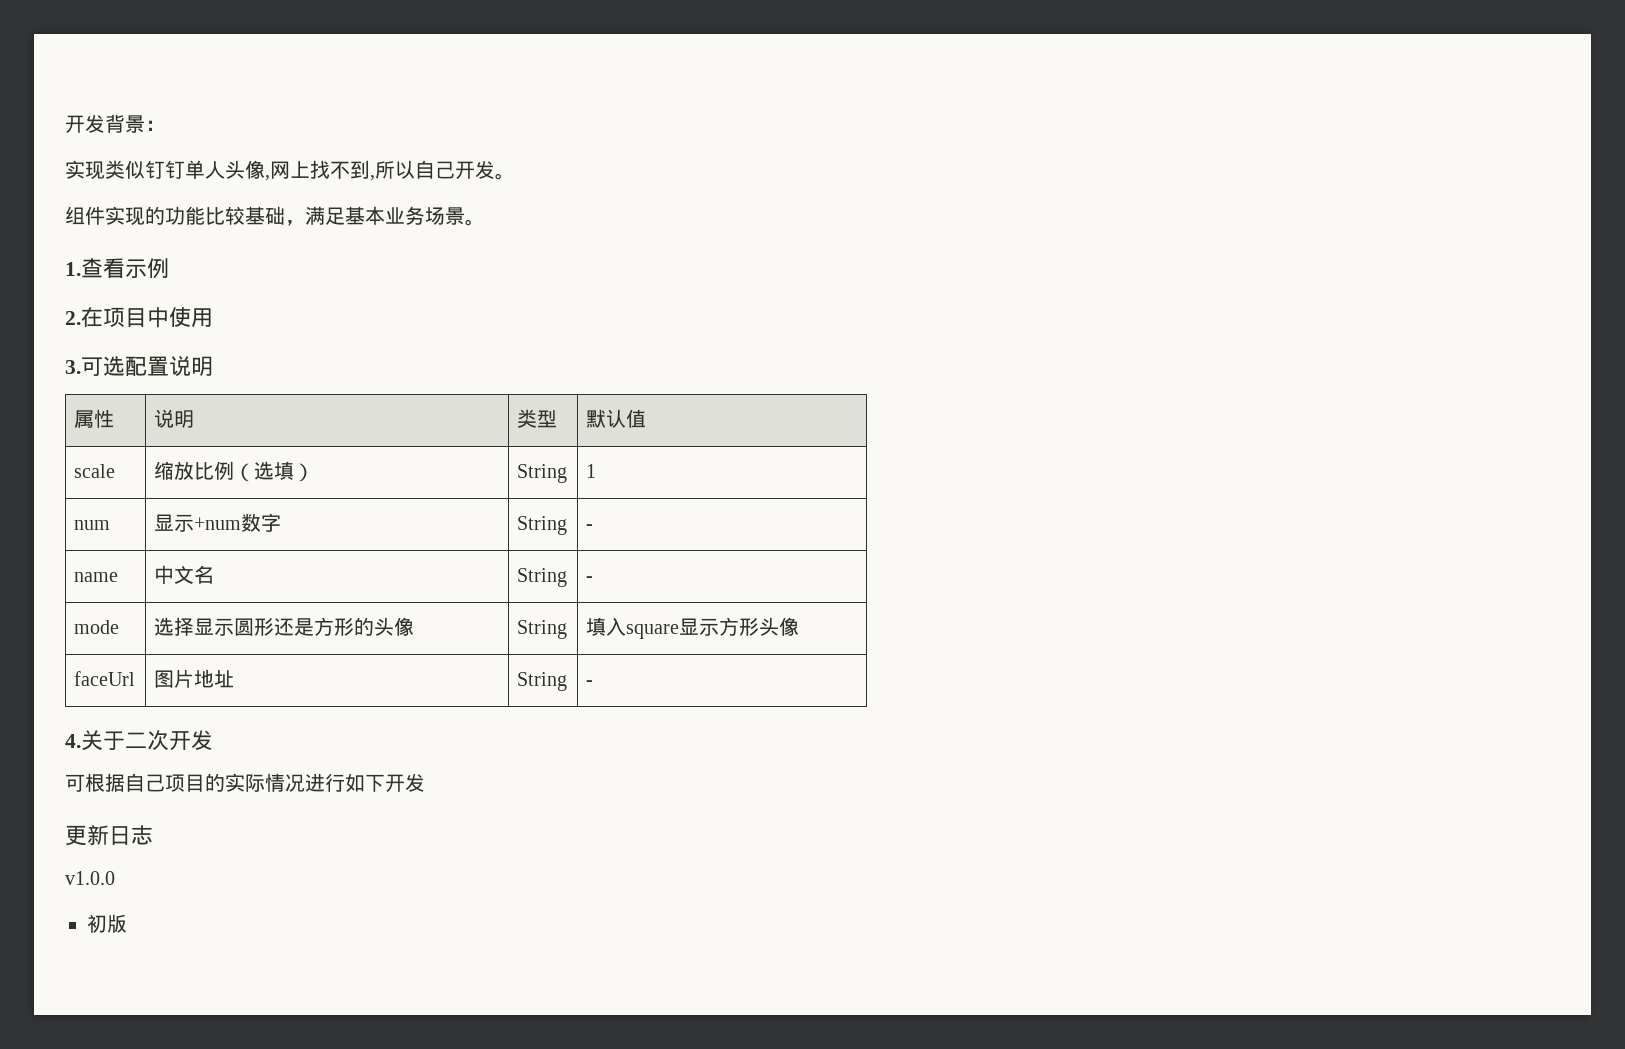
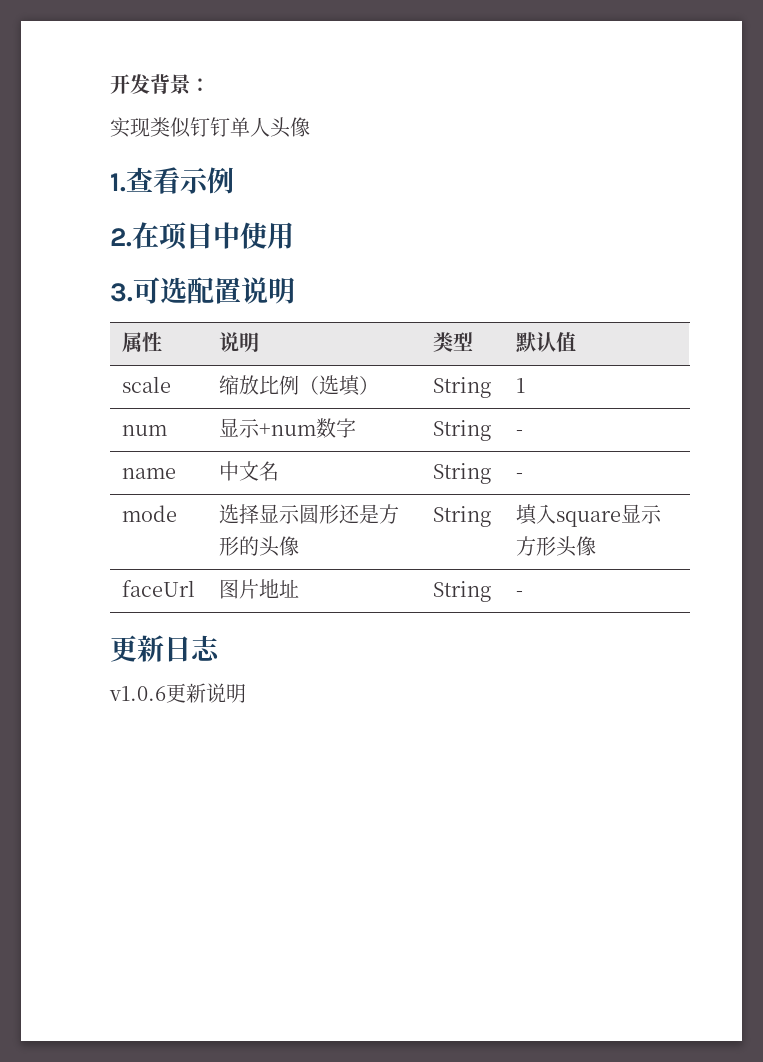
[265,160,515,181] [65,206,485,226] ,网上找不到,所以自己开发。 // 组件实现的功能比较基础，满足基本业务场景。 -> (310, 127) none
[65,730,213,751] [65,773,425,792] // 4.关于二次开发 // 可根据自己项目的实际情况进行如下开发 -> (523, 594) none
[65,871,115,885] [87,914,127,933] v1.0.0 // 初版 -> [109,683,246,703] v1.0.6更新说明

